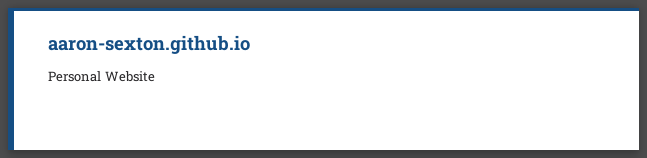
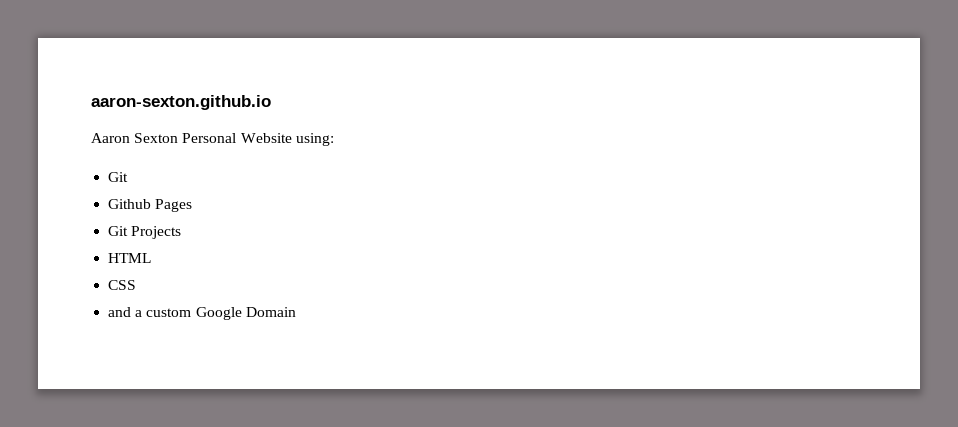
[48,71,155,82] Personal Website -> [91,133,334,146] [108,172,129,182] [108,199,193,212] [108,226,182,239] [108,253,152,263] [108,280,137,290] [108,307,296,320] Aaron Sexton Personal Website using: // Git // Github Pages // Git Projects // HTML // CSS // and a custom Google Domain

